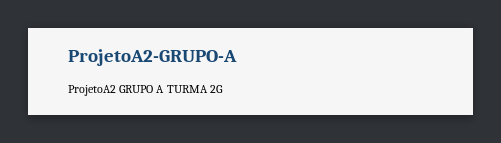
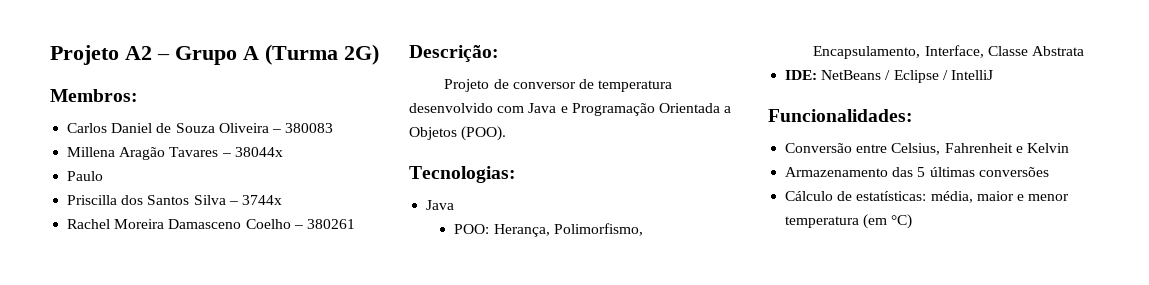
[68,49,237,66] [68,85,223,96] ProjetoA2-GRUPO-A // ProjetoA2 GRUPO A TURMA 2G -> [50,44,379,65] [50,89,138,102] [67,123,334,133] [67,147,283,160] [67,171,104,181] [67,195,282,205] [67,219,355,229] [409,45,499,62] [444,79,673,92] [409,103,732,116] [409,126,507,141] [409,166,516,183] [426,200,455,210] [454,223,643,237] [813,45,1084,59] [785,70,993,83] [768,109,913,122] [785,143,1069,155] [785,167,1049,177] [785,191,1070,203] [785,214,913,229] Projeto A2 – Grupo A (Turma 2G) // Membros: // Carlos Daniel de Souza Oliveira – 380083 // Millena Aragão Tavares – 38044x // Paulo // Priscilla dos Santos Silva – 3744x // Rachel Moreira Damasceno Coelho – 380261 // Descrição: // Projeto de conversor de temperatura desenvolvido com Java e Programação Orientada a Objetos (POO). // Tecnologias: // Java // POO: Herança, Polimorfismo, Encapsulamento, Interface, Classe Abstrata // IDE: NetBeans / Eclipse / IntelliJ // Funcionalidades: // Conversão entre Celsius, Fahrenheit e Kelvin // Armazenamento das 5 últimas conversões // Cálculo de estatísticas: média, maior e menor temperatura (em °C)

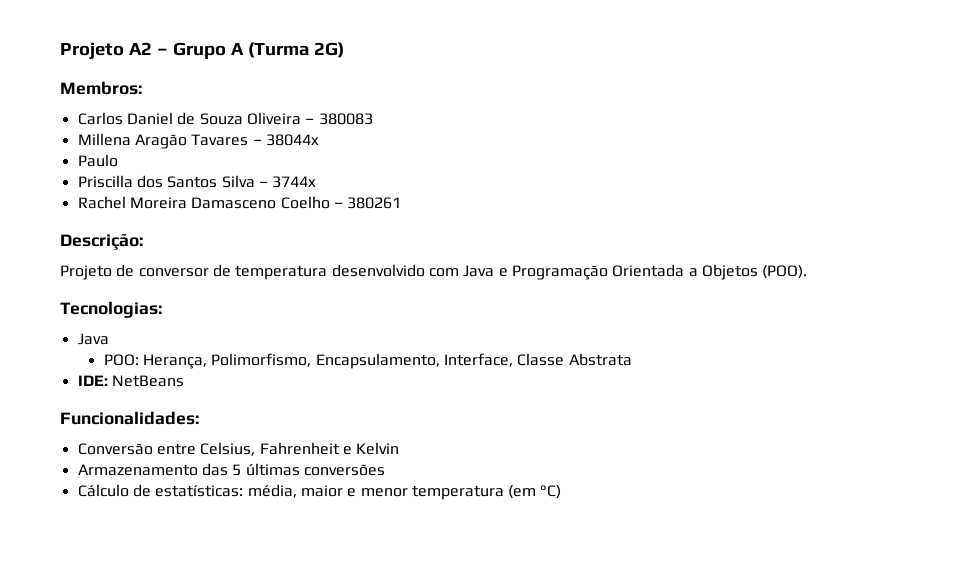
[885,70,993,83] / Eclipse / IntelliJ -> (184, 381) none

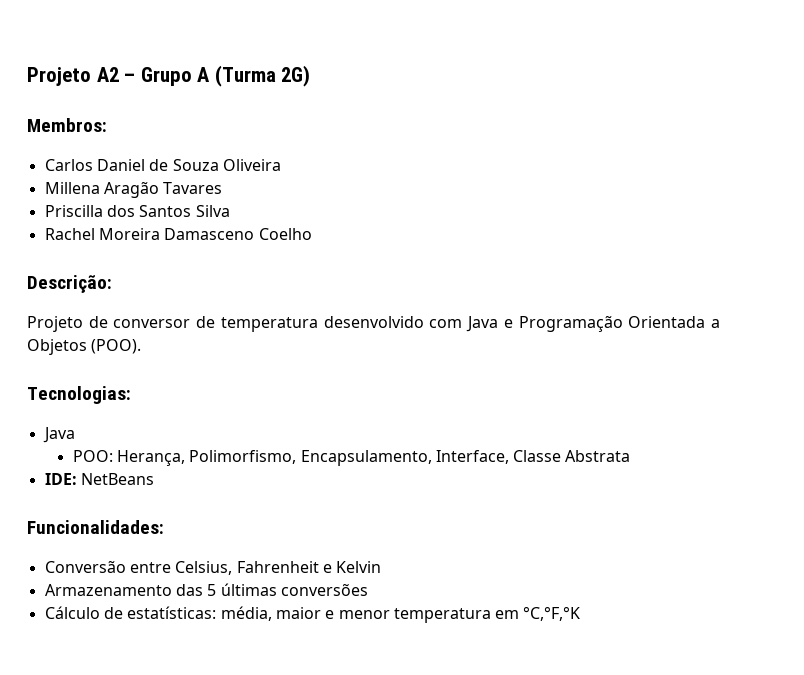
[305,113,373,125] – 380083 -> (281, 165) none
[252,134,319,146] [77,154,118,167] – 38044x // Paulo -> (223, 188) none
[258,176,317,188] – 3744x -> (230, 211) none
[333,197,402,209] – 380261 -> (312, 234) none
[508,485,562,499] (em °C) -> [495,606,581,621] em °C,°F,°K

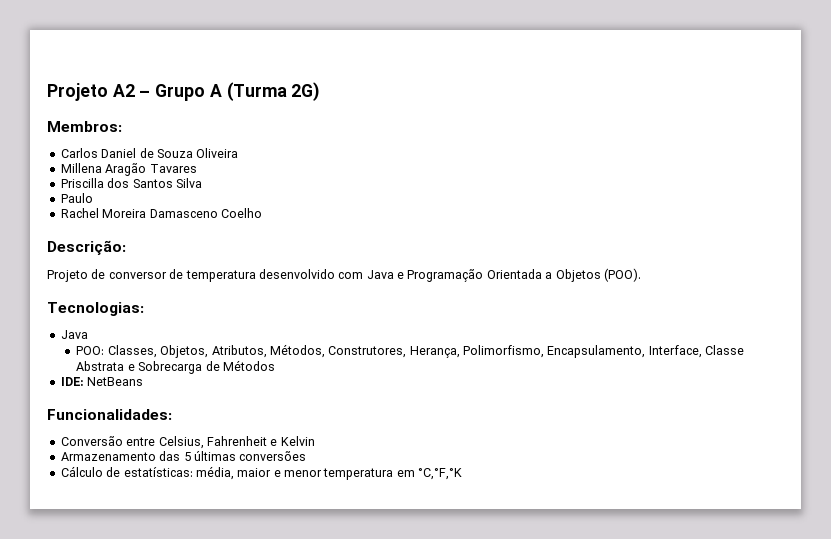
(230, 211) none -> [60,193,93,203] // Paulo
(113, 456) none -> [107,344,407,358] Classes, Objetos, Atributos, Métodos, Construtores,
(631, 456) none -> [127,360,275,374] e Sobrecarga de Métodos

